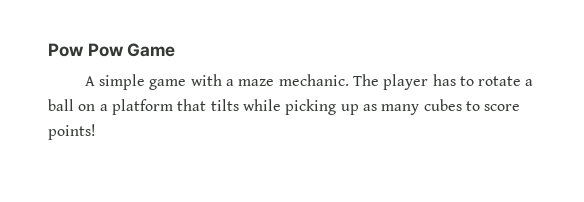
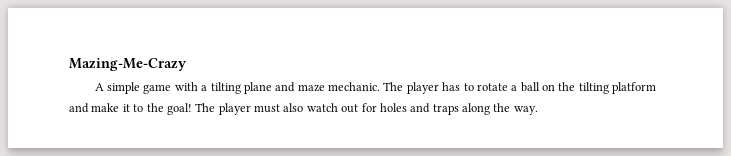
[48,43,176,57] Pow Pow Game -> [69,58,187,71] Mazing-Me-Crazy
(234, 82) none -> [210,82,296,94] tilting plane and
[99,99,521,115] [48,124,96,140] a platform that tilts while picking up as many cubes to score points! -> [558,82,657,94] [69,103,538,115] the tilting platform and make it to the goal! The player must also watch out for holes and traps along the way.

